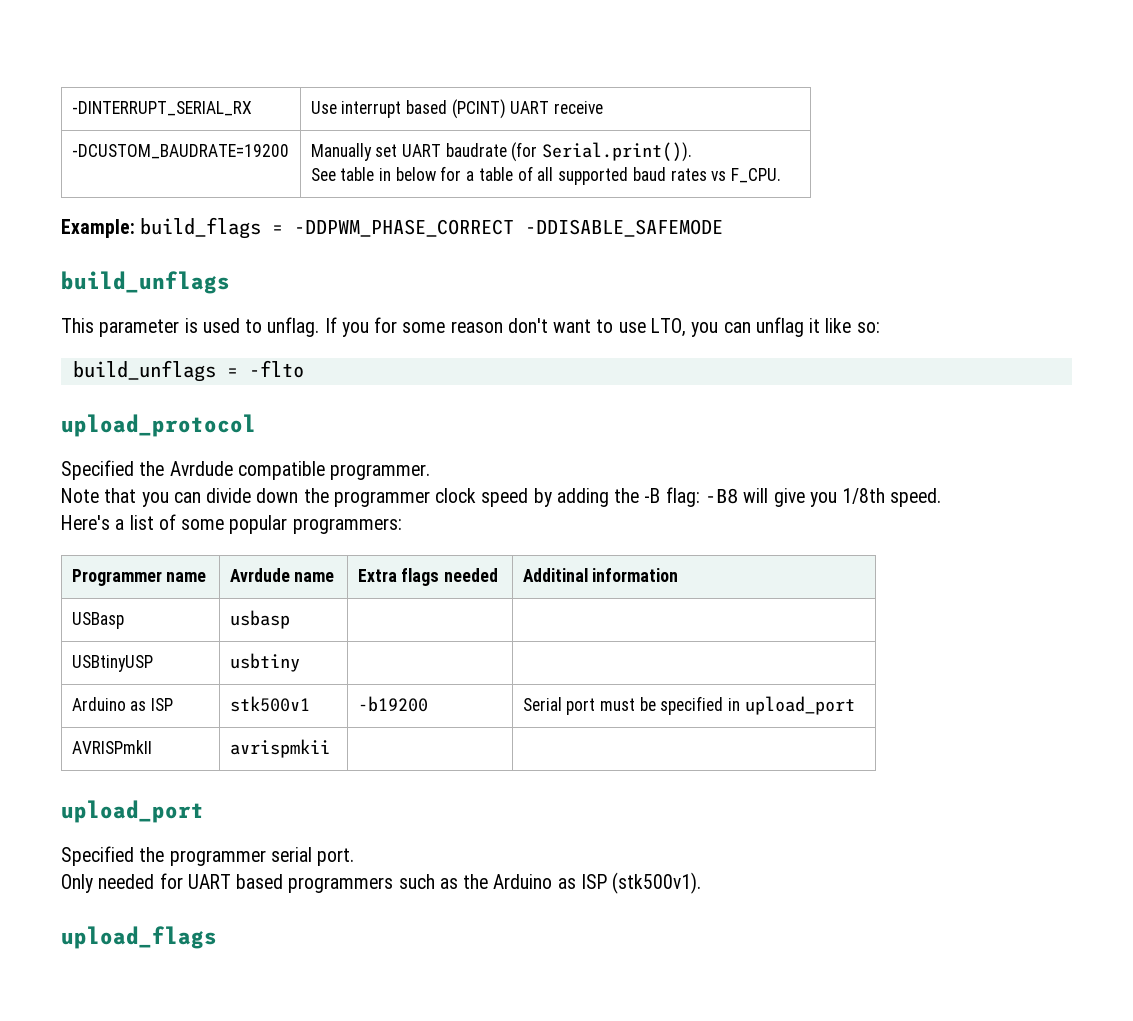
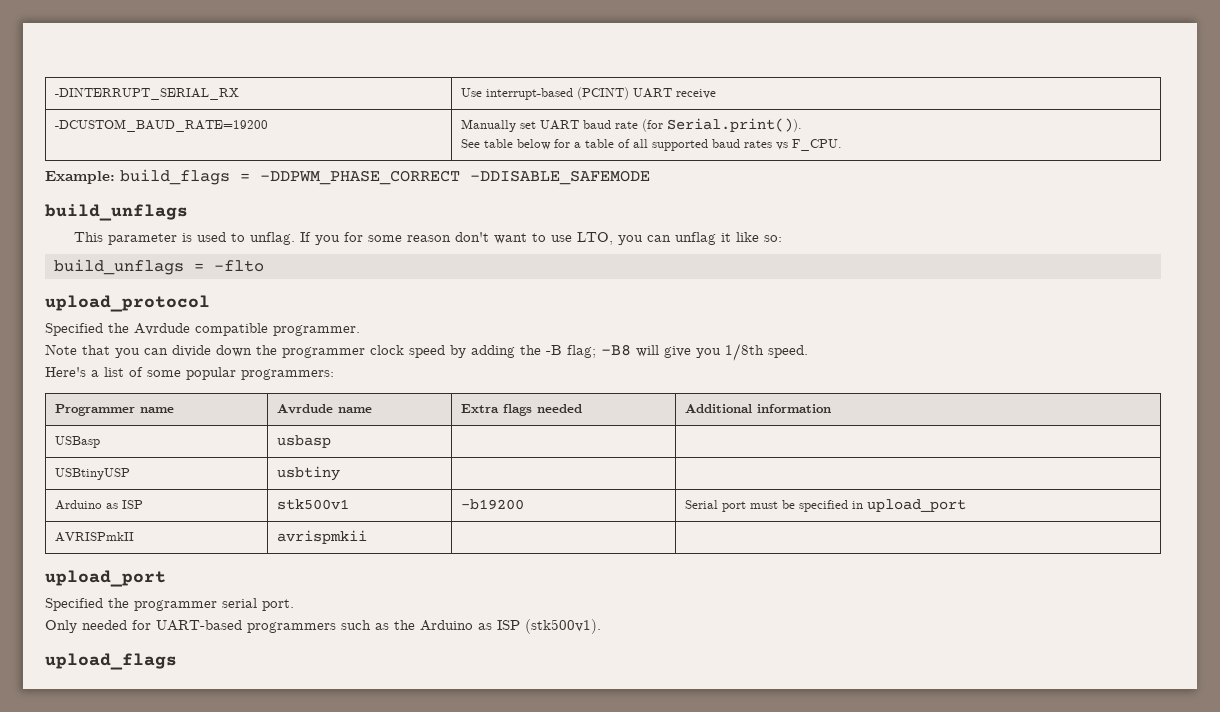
[341,100,447,118] interrupt based -> [486,88,574,100] interrupt-based
[71,144,289,159] -DCUSTOM_BAUDRATE=19200 -> [55,119,269,132] -DCUSTOM_BAUD_RATE=19200
[445,143,507,157] baudrate -> [583,120,639,129] baud rate
[378,168,391,181] in -> (514, 143) none
[665,487,700,507] flag: -> [567,345,596,358] flag;
[522,568,588,582] Additinal -> [685,404,753,413] Additional
[187,874,284,889] UART based -> [156,620,242,631] UART-based

